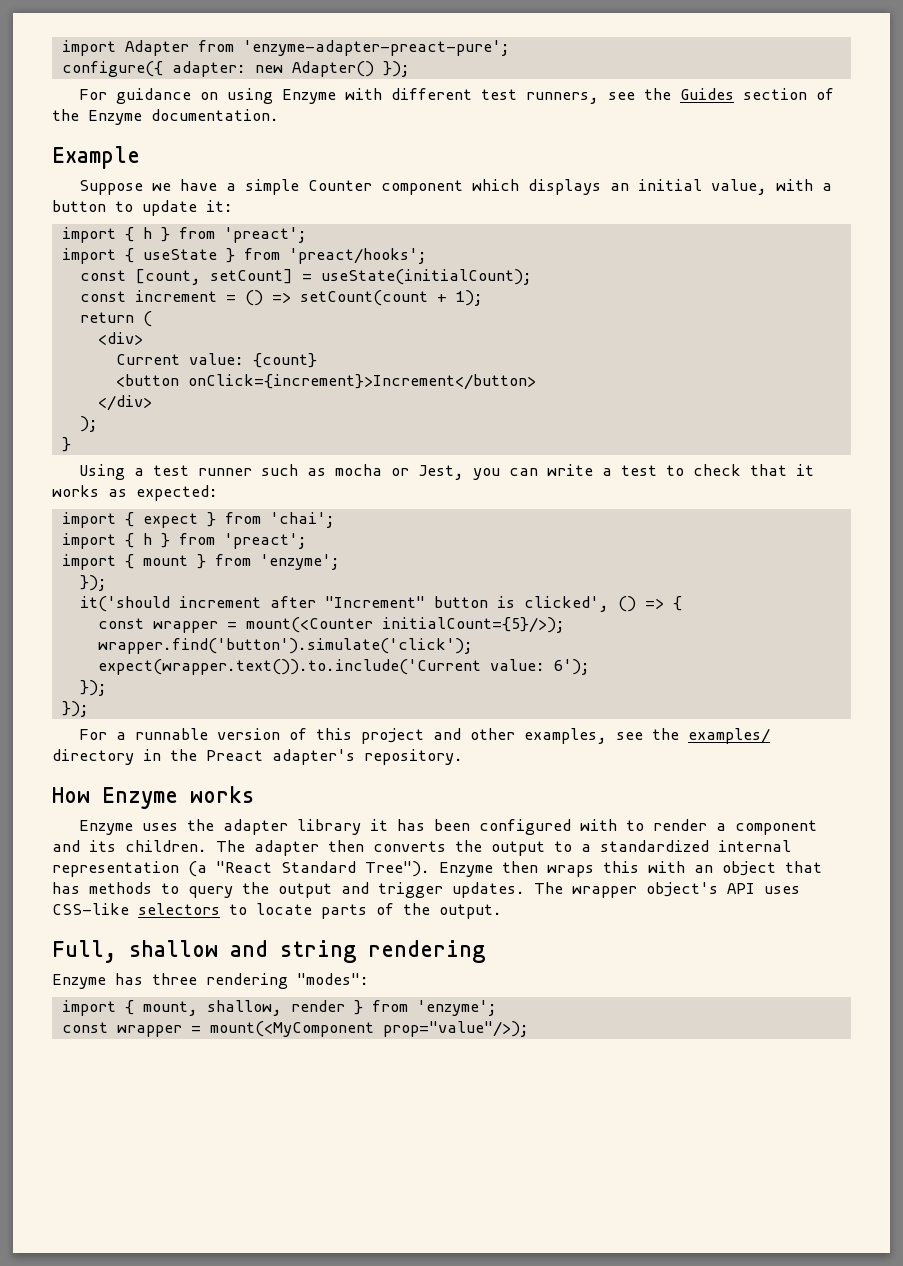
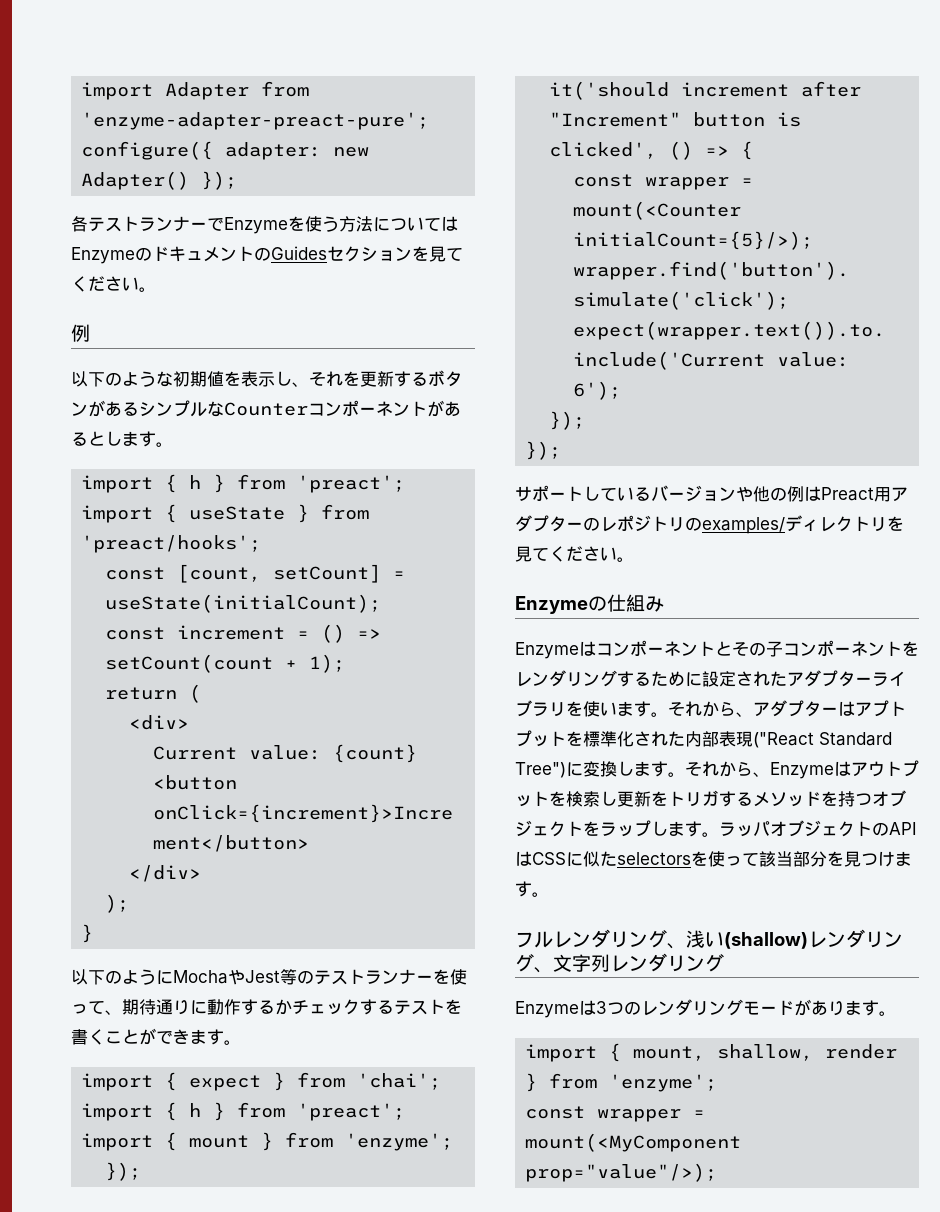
[79,88,835,104] [52,109,279,125] [52,146,140,169] [79,179,833,195] [52,200,233,216] For guidance on using Enzyme with different test runners, see the Guides section of the Enzyme documentation. // Example // Suppose we have a simple Counter component which displays an initial value, with a button to update it: -> [71,216,458,234] [71,246,463,264] [71,276,156,292] [71,324,90,342] [71,370,462,387] [71,400,461,417] [71,431,173,447] 各テストランナーでEnzymeを使う方法についてはEnzymeのドキュメントのGuidesセクションを見てください。 // 例 // 以下のような初期値を表示し、それを更新するボタンがあるシンプルなCounterコンポーネントがあるとします。
[79,464,815,480] [52,485,218,501] Using a test runner such as mocha or Jest, you can write a test to check that it works as expected: -> [71,969,467,985] [71,999,462,1015] [71,1028,241,1045] 以下のようにMochaやJest等のテストランナーを使って、期待通りに動作するかチェックするテストを書くことができます。
[79,728,771,744] [52,749,463,765] [52,786,254,809] [79,819,818,835] [52,840,791,856] [52,861,822,877] [52,882,800,898] [52,903,502,919] [52,940,485,963] [52,973,369,989] For a runnable version of this project and other examples, see the examples/ directory in the Preact adapter's repository. // How Enzyme works // Enzyme uses the adapter library it has been configured with to render a component and its children. The adapter then converts the output to a standardized internal representation (a "React Standard Tree"). Enzyme then wraps this with an object that has methods to query the output and trigger updates. The wrapper object's API uses CSS-like selectors to locate parts of the output. // Full, shallow and string rendering // Enzyme has three rendering "modes": -> [515,485,908,502] [515,515,904,534] [515,546,634,562] [515,594,664,614] [515,640,919,659] [515,670,906,687] [515,700,906,717] [515,730,892,748] [515,760,919,779] [515,790,906,807] [515,820,917,837] [515,851,912,867] [515,881,549,897] [515,929,903,949] [515,953,724,973] [515,999,896,1018] サポートしているバージョンや他の例はPreact用アダプターのレポジトリのexamples/ディレクトリを見てください。 // Enzymeの仕組み // Enzymeはコンポーネントとその子コンポーネントをレンダリングするために設定されたアダプターライブラリを使います。それから、アダプターはアプトプットを標準化された内部表現("React Standard Tree")に変換します。それから、Enzymeはアウトプットを検索し更新をトリガするメソッドを持つオブジェクトをラップします。ラッパオブジェクトのAPIはCSSに似たselectorsを使って該当部分を見つけます。 // フルレンダリング、浅い(shallow)レンダリング、文字列レンダリング // Enzymeは3つのレンダリングモードがあります。

